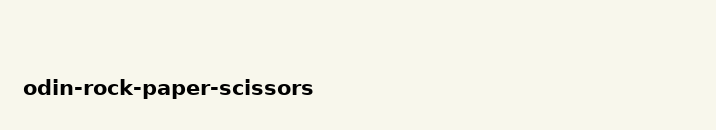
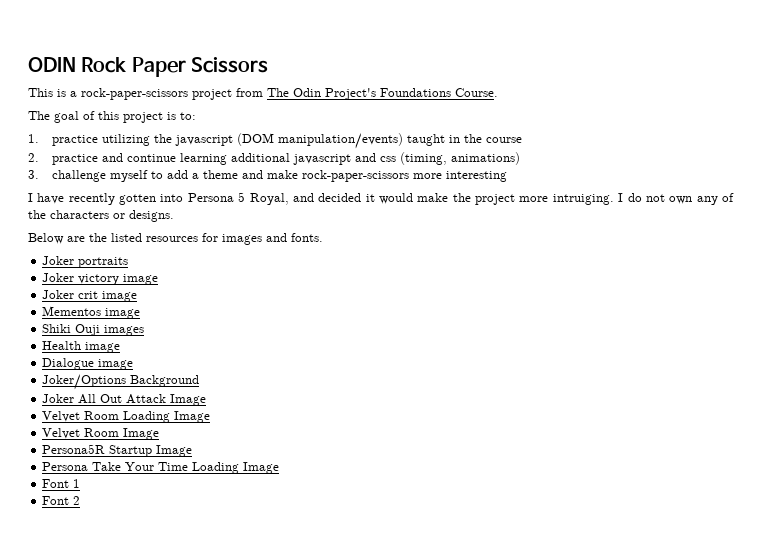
[23,79,314,99] odin-rock-paper-scissors -> [28,57,268,77] [28,88,498,100] [28,111,196,123] [28,133,523,149] [28,152,521,165] [28,170,508,182] [28,192,735,205] [28,210,174,222] [28,233,323,245] [42,256,129,268] [42,273,159,285] [42,290,138,302] [42,306,141,319] [42,324,145,336] [42,341,121,353] [42,358,134,370] [42,374,200,390] [42,394,207,406] [42,411,211,423] [42,428,160,440] [42,444,193,457] [42,462,280,474] [42,479,81,488] [42,496,81,505] ODIN Rock Paper Scissors // This is a rock-paper-scissors project from The Odin Project's Foundations Course. // The goal of this project is to: // 1. practice utilizing the javascript (DOM manipulation/events) taught in the course // 2. practice and continue learning additional javascript and css (timing, animations) // 3. challenge myself to add a theme and make rock-paper-scissors more interesting // I have recently gotten into Persona 5 Royal, and decided it would make the project more intruiging. I do not own any of the characters or designs. // Below are the listed resources for images and fonts. // Joker portraits // Joker victory image // Joker crit image // Mementos image // Shiki Ouji images // Health image // Dialogue image // Joker/Options Background // Joker All Out Attack Image // Velvet Room Loading Image // Velvet Room Image // Persona5R Startup Image // Persona Take Your Time Loading Image // Font 1 // Font 2

